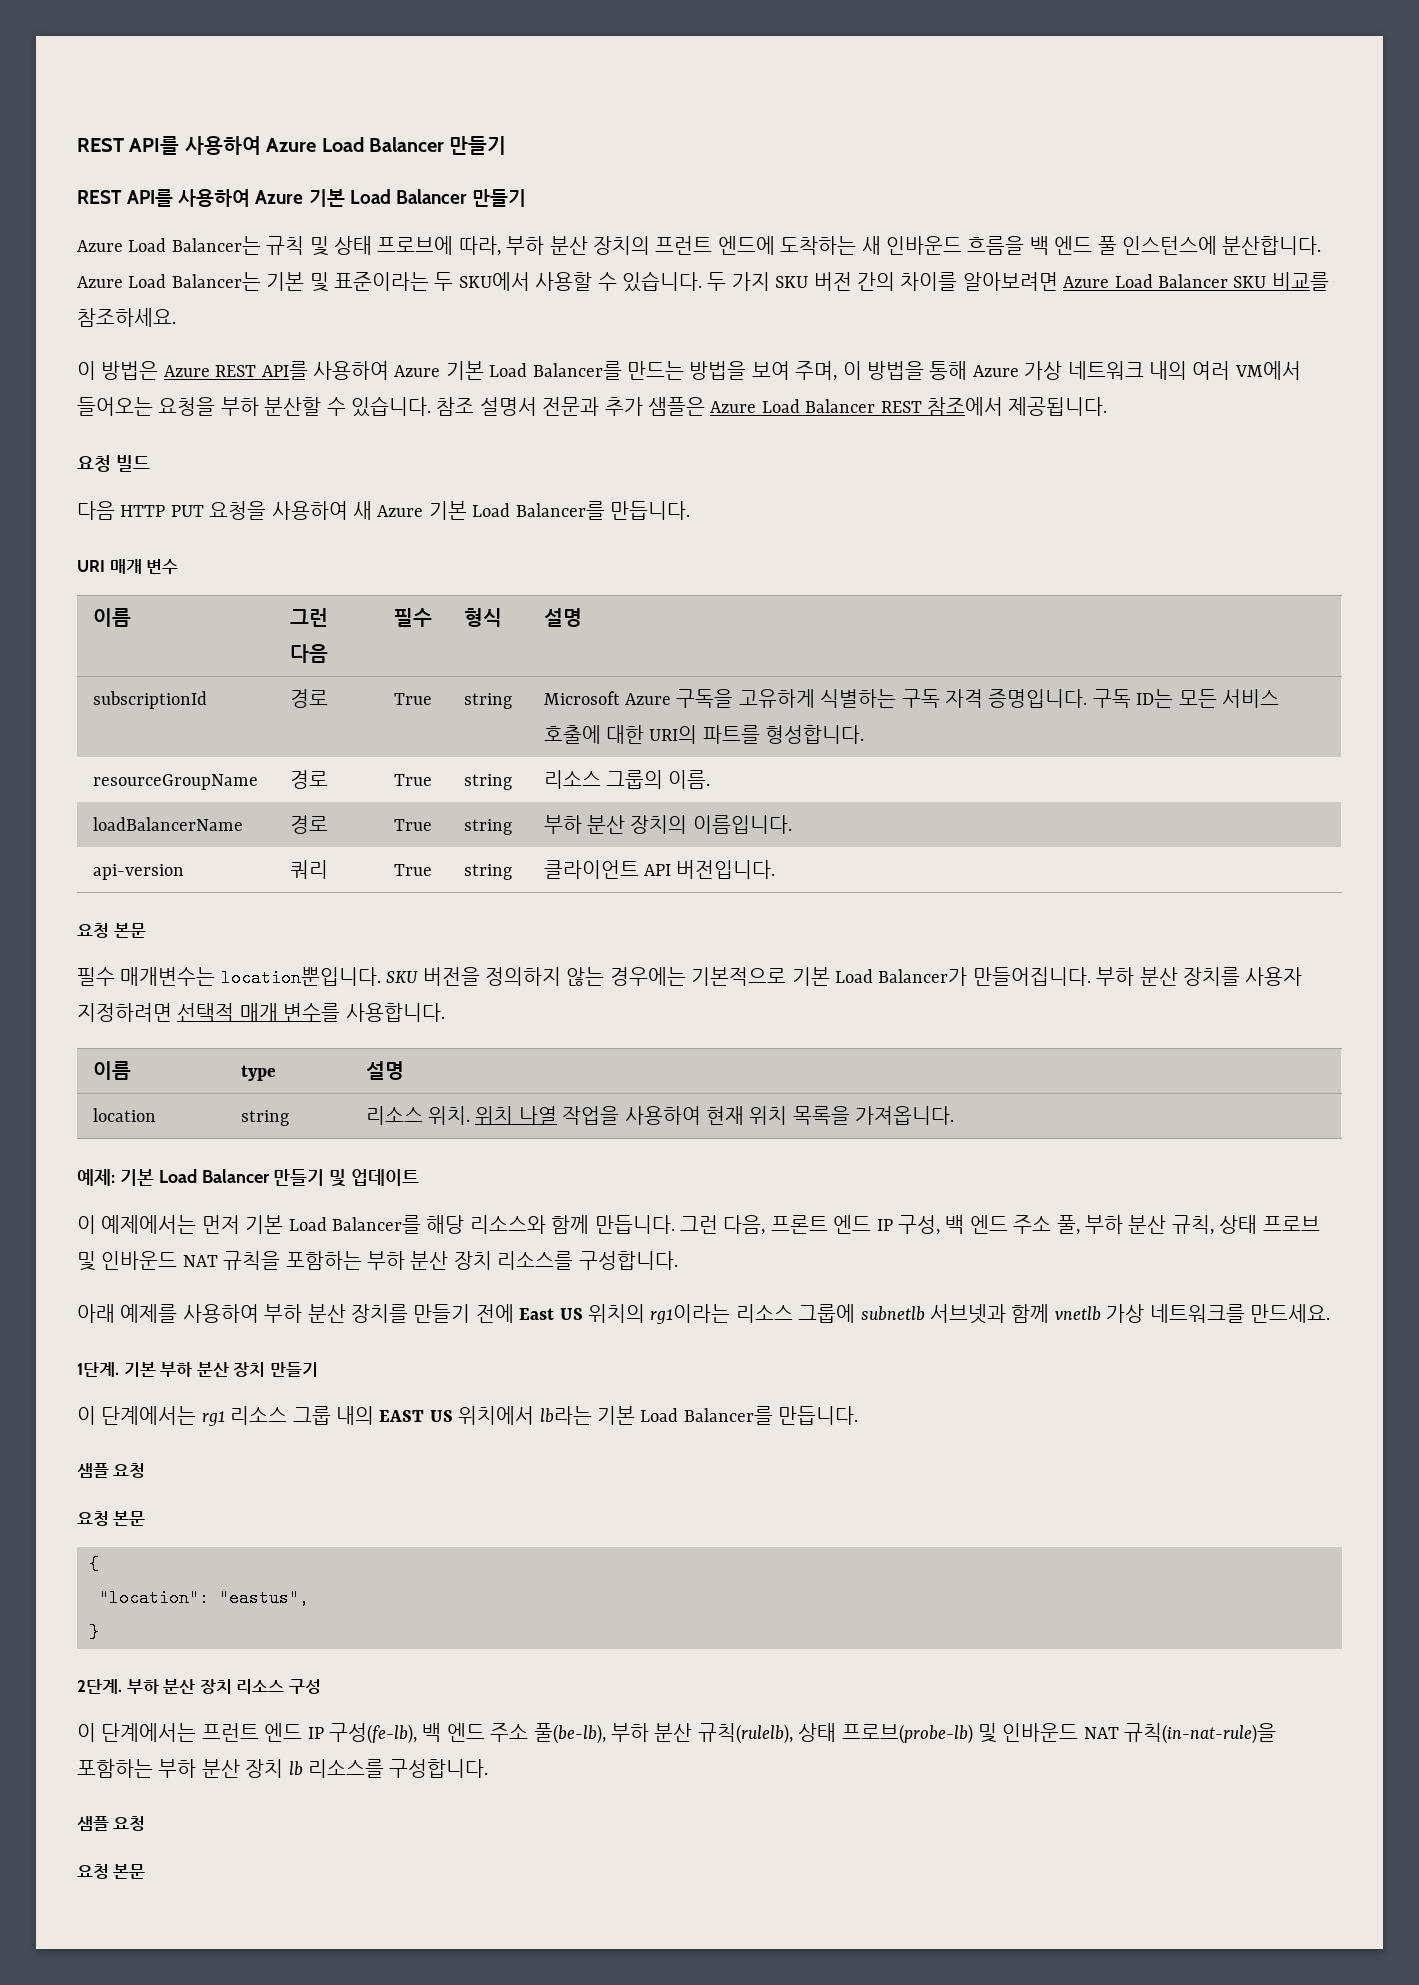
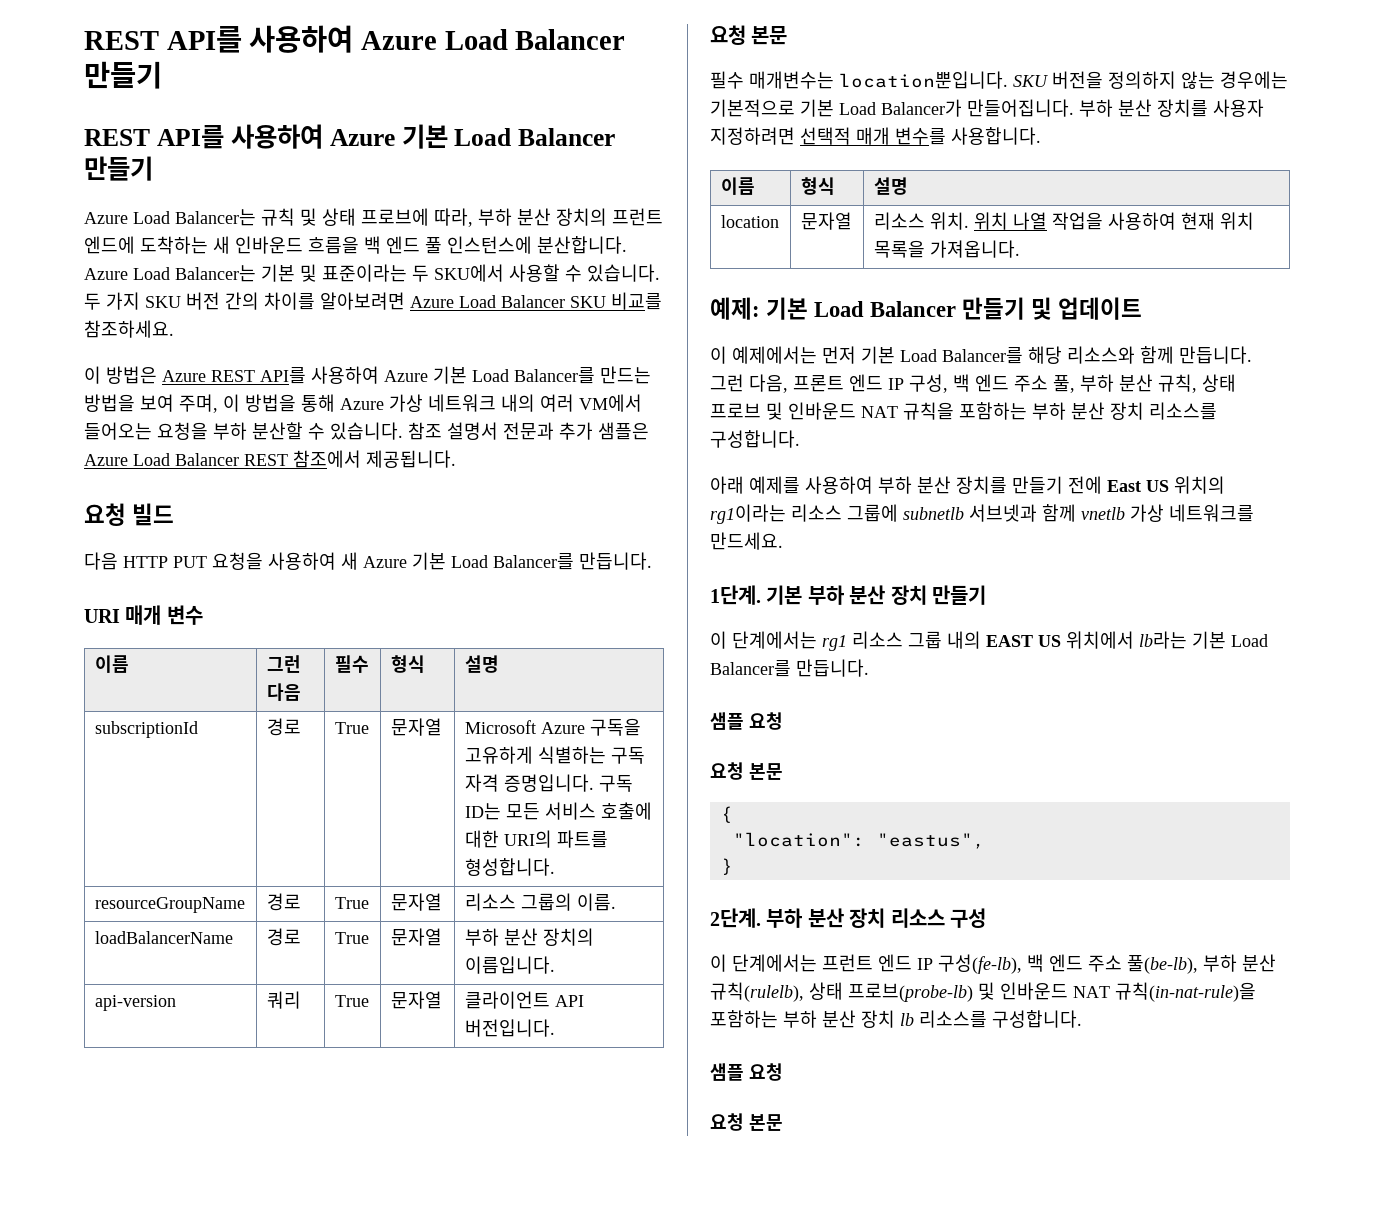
[463,693,512,709] string -> [390,718,442,736] 문자열
[463,774,512,790] string -> [390,893,442,911] 문자열
[463,819,512,835] string -> [390,928,442,946] 문자열
[463,864,512,880] string -> [390,991,442,1009] 문자열
[240,1065,276,1081] type -> [800,177,835,195] 형식
[240,1110,289,1126] string -> [800,212,852,230] 문자열

